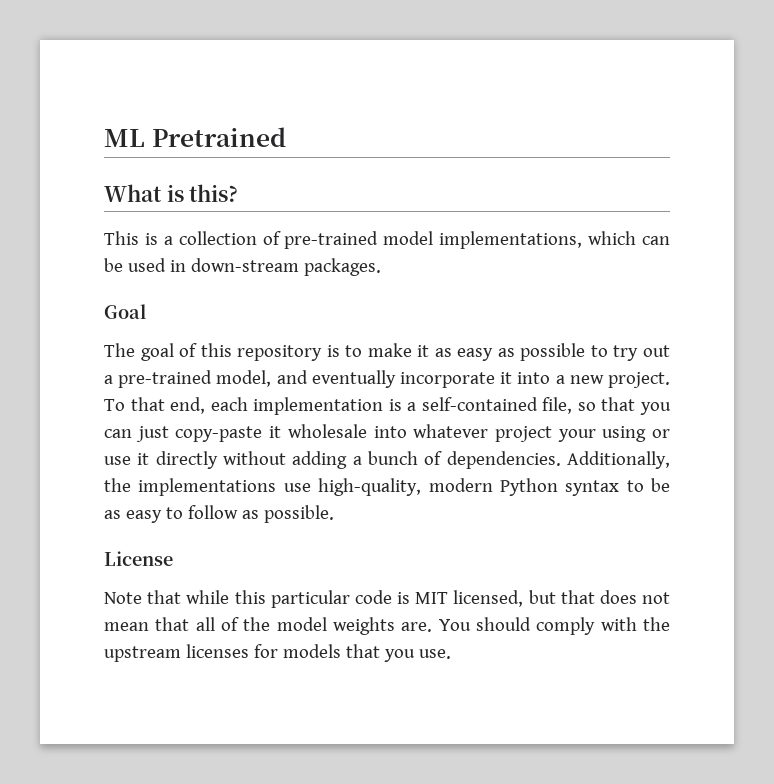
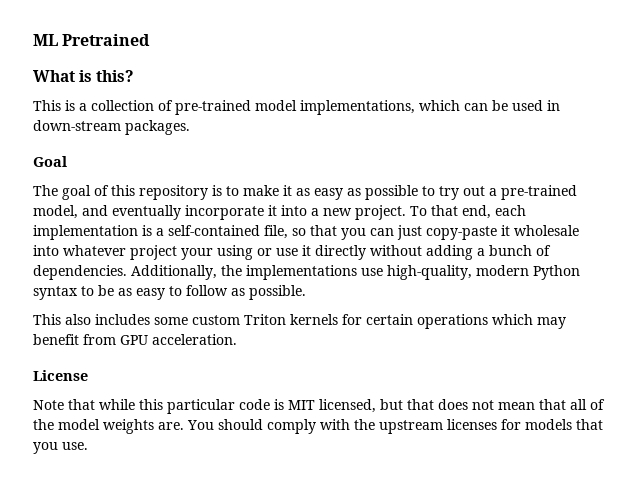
(334, 514) none -> [33,314,566,329] [33,334,237,345] // This also includes some custom Triton kernels for certain operations which may benefit from GPU acceleration.

